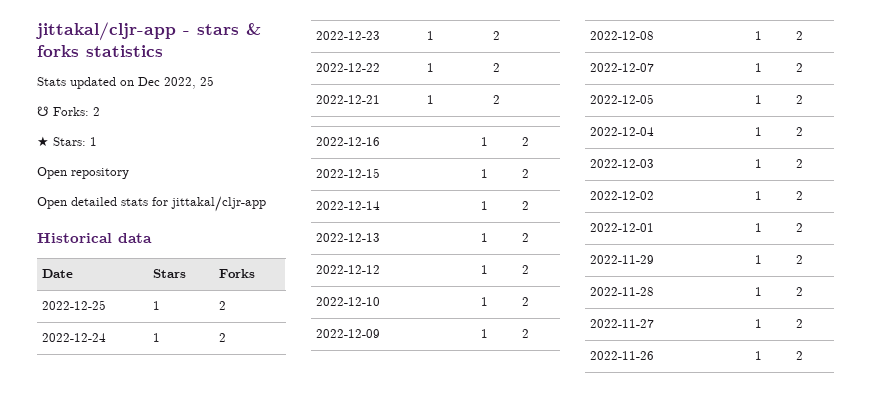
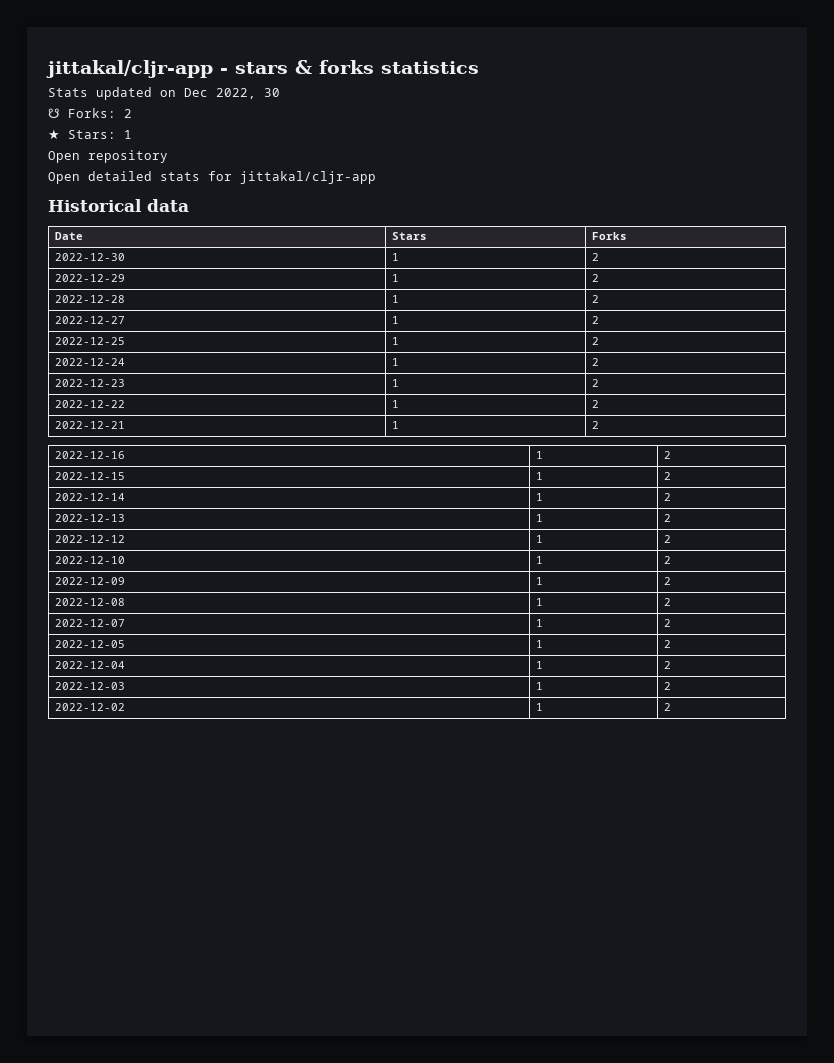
[200,76,214,86] 25 -> [264,88,280,97] 30
(256, 273) none -> [55,253,126,261] [392,253,400,261] [592,253,600,261] [55,274,126,282] [392,274,400,282] [592,274,600,282] [55,295,126,303] [392,295,400,303] [592,295,600,303] [55,316,126,324] [392,316,400,324] [592,316,600,324] // 2022-12-30 | 1 | 2 // 2022-12-29 | 1 | 2 // 2022-12-28 | 1 | 2 // 2022-12-27 | 1 | 2
[590,223,655,232] [755,223,763,232] [796,223,804,232] [590,255,655,264] [755,255,763,264] [796,255,804,264] [590,287,655,296] [755,287,763,296] [796,287,804,296] [590,319,655,328] [755,319,763,328] [796,319,804,328] [590,351,655,360] [755,351,763,360] [796,351,804,360] // 2022-12-01 | 1 | 2 // 2022-11-29 | 1 | 2 // 2022-11-28 | 1 | 2 // 2022-11-27 | 1 | 2 // 2022-11-26 | 1 | 2 -> (672, 707) none

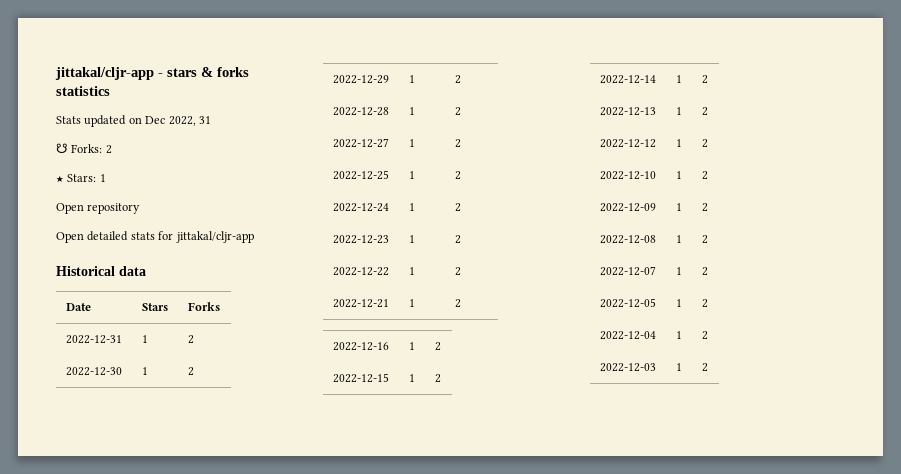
[264,88,280,97] 30 -> [198,116,211,124] 31
(628, 236) none -> [65,335,122,344] [141,335,148,343] [187,335,194,344] // 2022-12-31 | 1 | 2
[55,703,126,711] [536,703,544,711] [664,703,672,711] // 2022-12-02 | 1 | 2 -> (708, 367) none

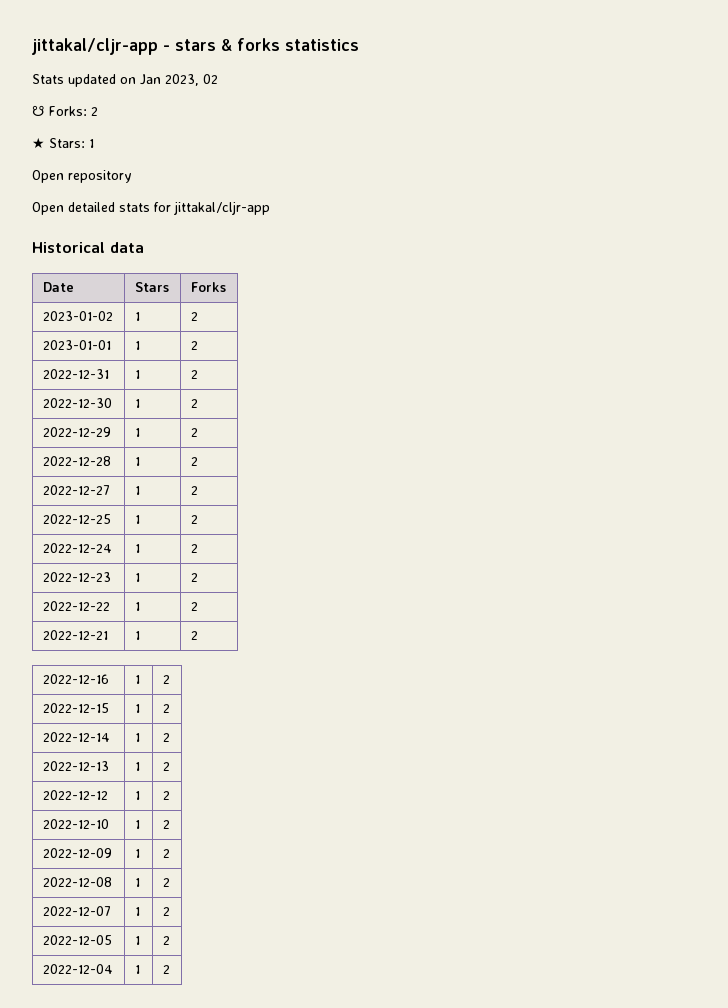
[145,116,211,126] Dec 2022, 31 -> [140,74,218,86] Jan 2023, 02
(220, 306) none -> [42,311,113,321] [134,312,140,321] [190,312,198,321] [42,340,111,350] [134,341,140,350] [190,341,198,350] // 2023-01-02 | 1 | 2 // 2023-01-01 | 1 | 2
[599,363,656,372] [675,363,682,371] [701,363,708,372] // 2022-12-03 | 1 | 2 -> (170, 969) none

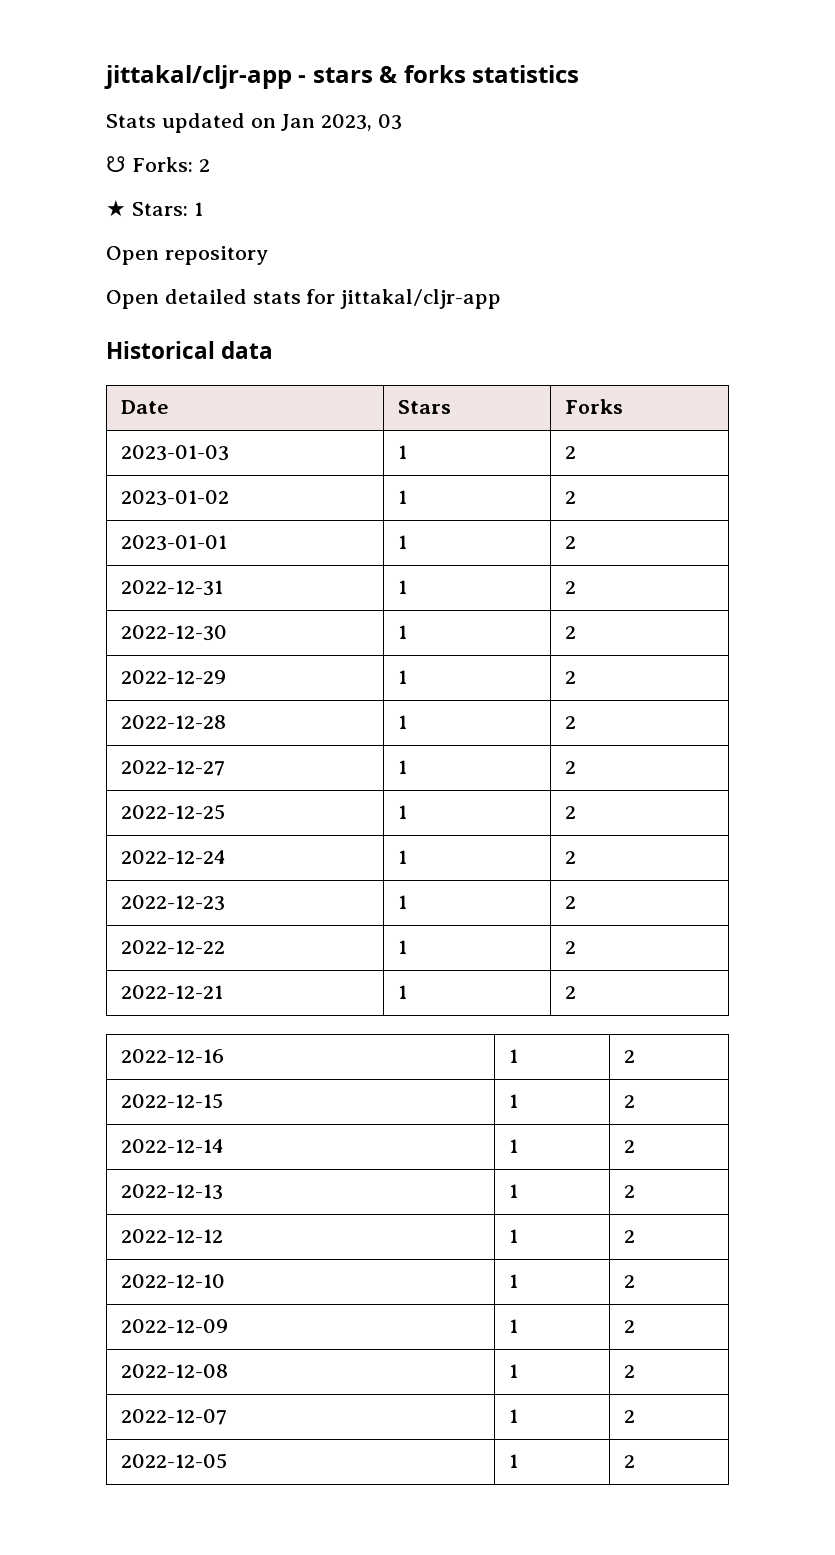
[203,74,218,84] 02 -> [378,114,403,130] 03
(226, 287) none -> [121,445,230,461] [398,445,408,459] [565,446,577,459] // 2023-01-03 | 1 | 2
[42,964,113,974] [134,965,140,974] [162,965,170,974] // 2022-12-04 | 1 | 2 -> (636, 1461) none

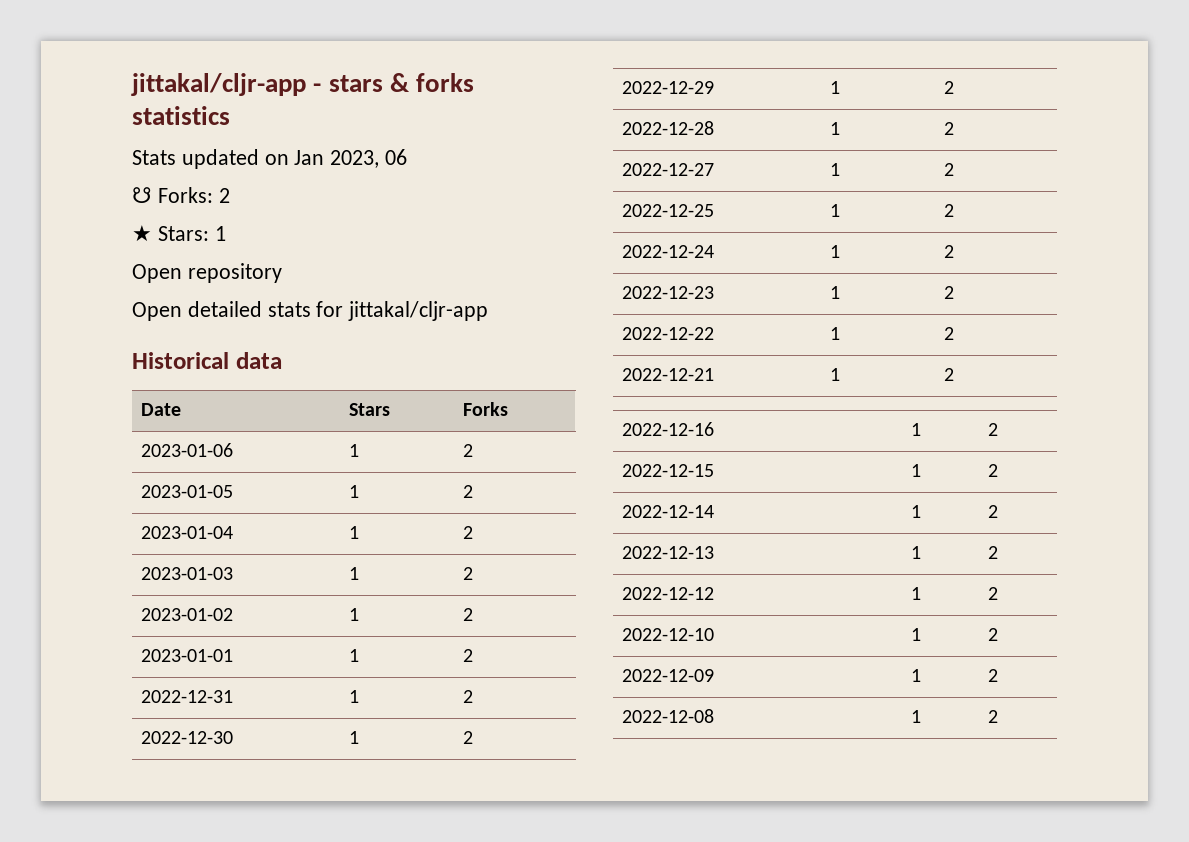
[378,114,403,130] 03 -> [385,149,408,165] 06
(624, 406) none -> [141,443,234,457] [349,444,360,457] [463,444,474,457] [141,485,234,498] [349,485,360,498] [463,485,474,498] [141,526,234,539] [349,526,360,539] [463,526,474,539] // 2023-01-06 | 1 | 2 // 2023-01-05 | 1 | 2 // 2023-01-04 | 1 | 2
[121,1409,228,1425] [509,1409,519,1423] [624,1410,636,1423] [121,1453,228,1469] [509,1454,519,1468] [624,1455,636,1468] // 2022-12-07 | 1 | 2 // 2022-12-05 | 1 | 2 -> (999, 716) none

